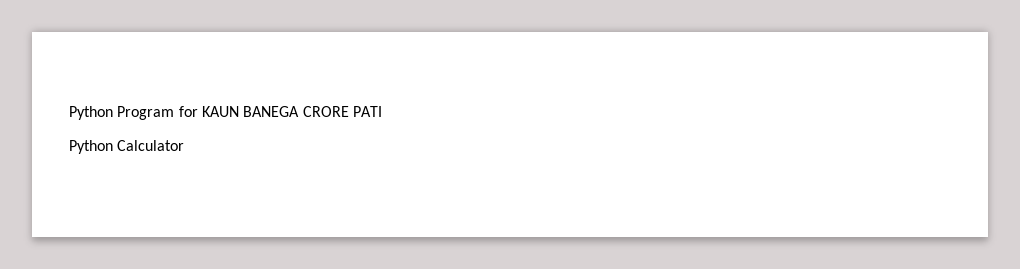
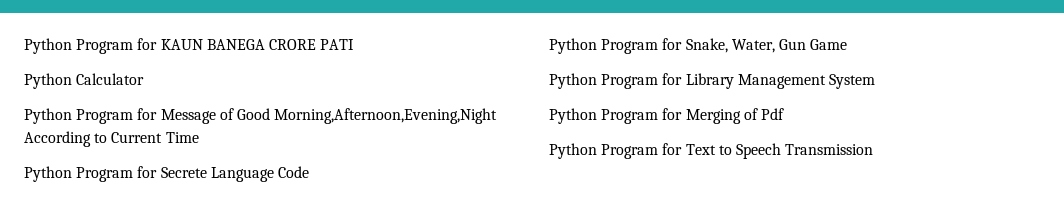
(185, 145) none -> [24,108,498,124] [24,131,199,147] [24,166,309,182] [549,38,848,54] [549,73,875,89] [549,108,784,124] [549,143,874,159] // Python Program for Message of Good Morning,Afternoon,Evening,Night According to Current Time // Python Program for Secrete Language Code // Python Program for Snake, Water, Gun Game // Python Program for Library Management System // Python Program for Merging of Pdf // Python Program for Text to Speech Transmission

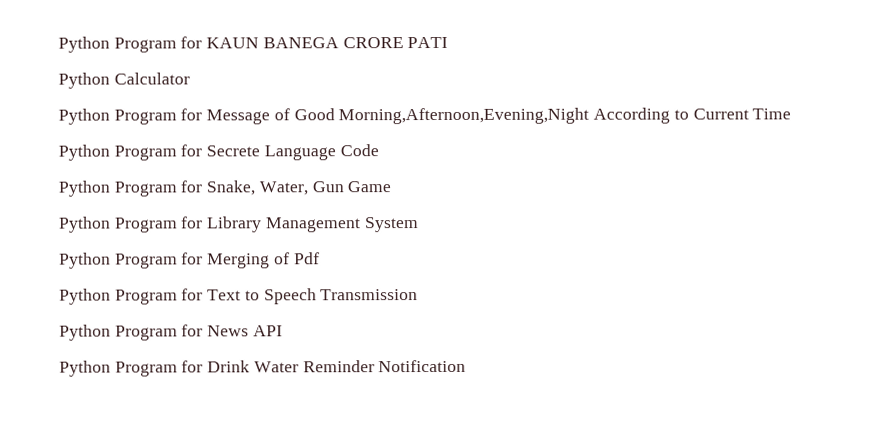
(874, 149) none -> [59,324,283,341] [59,359,467,377] // Python Program for News API // Python Program for Drink Water Reminder Notification

